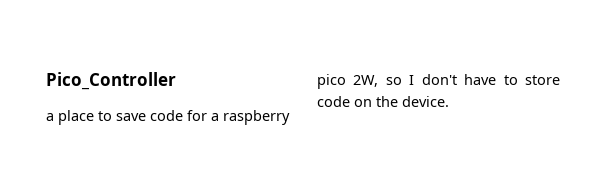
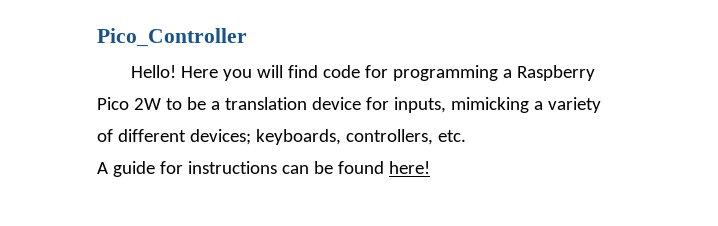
[46,110,290,125] [317,74,560,89] [317,96,449,107] a place to save code for a raspberry pico 2W, so I don't have to store code on the device. -> [131,65,596,81] [97,97,601,113] [97,129,466,145] [97,161,430,177] Hello! Here you will find code for programming a Raspberry Pico 2W to be a translation device for inputs, mimicking a variety of different devices; keyboards, controllers, etc. // A guide for instructions can be found here!

